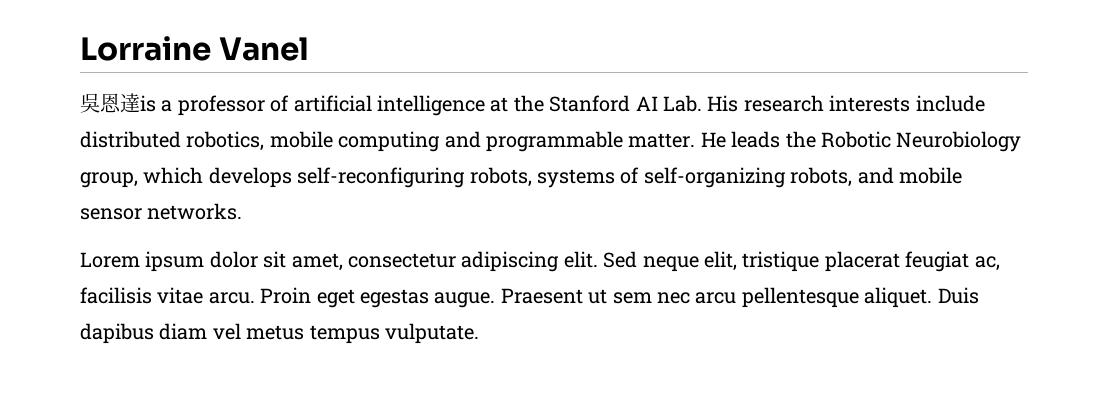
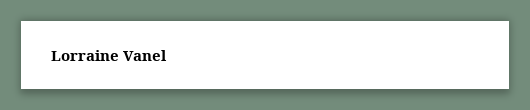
[80,93,985,116] [80,131,1022,152] [80,167,962,188] [80,203,243,220] [80,251,1000,272] [80,287,979,308] [80,323,479,344] // 吳恩達is a professor of artificial intelligence at the Stanford AI Lab. His research interests include distributed robotics, mobile computing and programmable matter. He leads the Robotic Neurobiology group, which develops self-reconfiguring robots, systems of self-organizing robots, and mobile sensor networks. // Lorem ipsum dolor sit amet, consectetur adipiscing elit. Sed neque elit, tristique placerat feugiat ac, facilisis vitae arcu. Proin eget egestas augue. Praesent ut sem nec arcu pellentesque aliquet. Duis dapibus diam vel metus tempus vulputate. -> (168, 55) none

